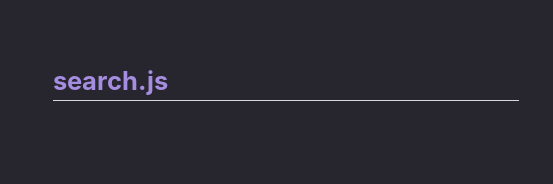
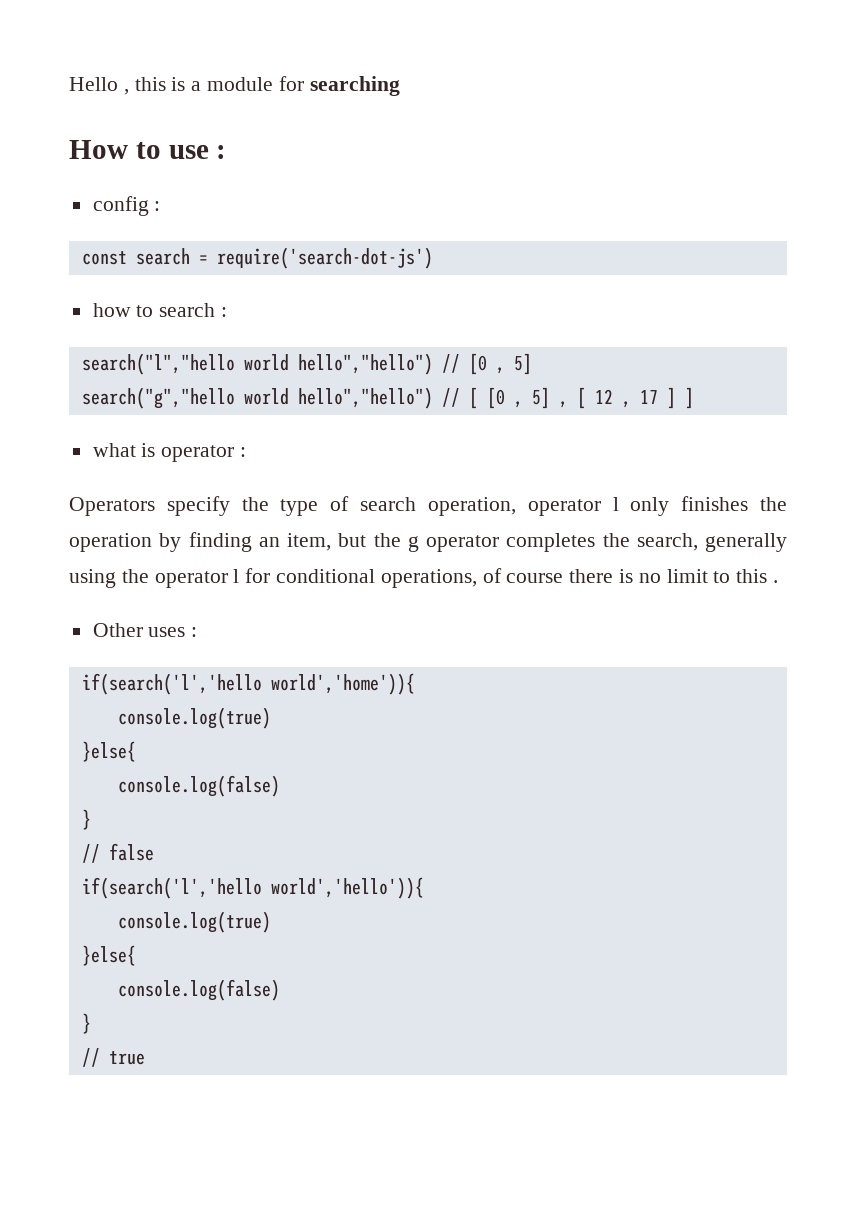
[53,70,168,95] search.js -> [69,76,400,96] [69,140,227,159] [92,196,161,216] [81,247,433,269] [92,303,228,317] [81,353,532,375] [81,387,694,409] [92,443,247,462] [69,496,788,516] [69,532,787,552] [69,568,779,588] [92,623,198,637] [81,673,415,695] [117,707,271,729] [81,741,136,762] [117,775,280,797] [81,809,91,830] [81,843,154,863] [81,877,424,899] [117,911,271,933] [81,945,136,966] [117,979,280,1001] [81,1013,91,1034] [81,1048,145,1067] Hello , this is a module for searching // How to use : // config : // const search = require('search-dot-js') // how to search : // search("l","hello world hello","hello") // [0 , 5] // search("g","hello world hello","hello") // [ [0 , 5] , [ 12 , 17 ] ] // what is operator : // Operators specify the type of search operation, operator l only finishes the operation by finding an item, but the g operator completes the search, generally using the operator l for conditional operations, of course there is no limit to this . // Other uses : // if(search('l','hello world','home')){ // console.log(true) // }else{ // console.log(false) // } // // false // if(search('l','hello world','hello')){ // console.log(true) // }else{ // console.log(false) // } // // true

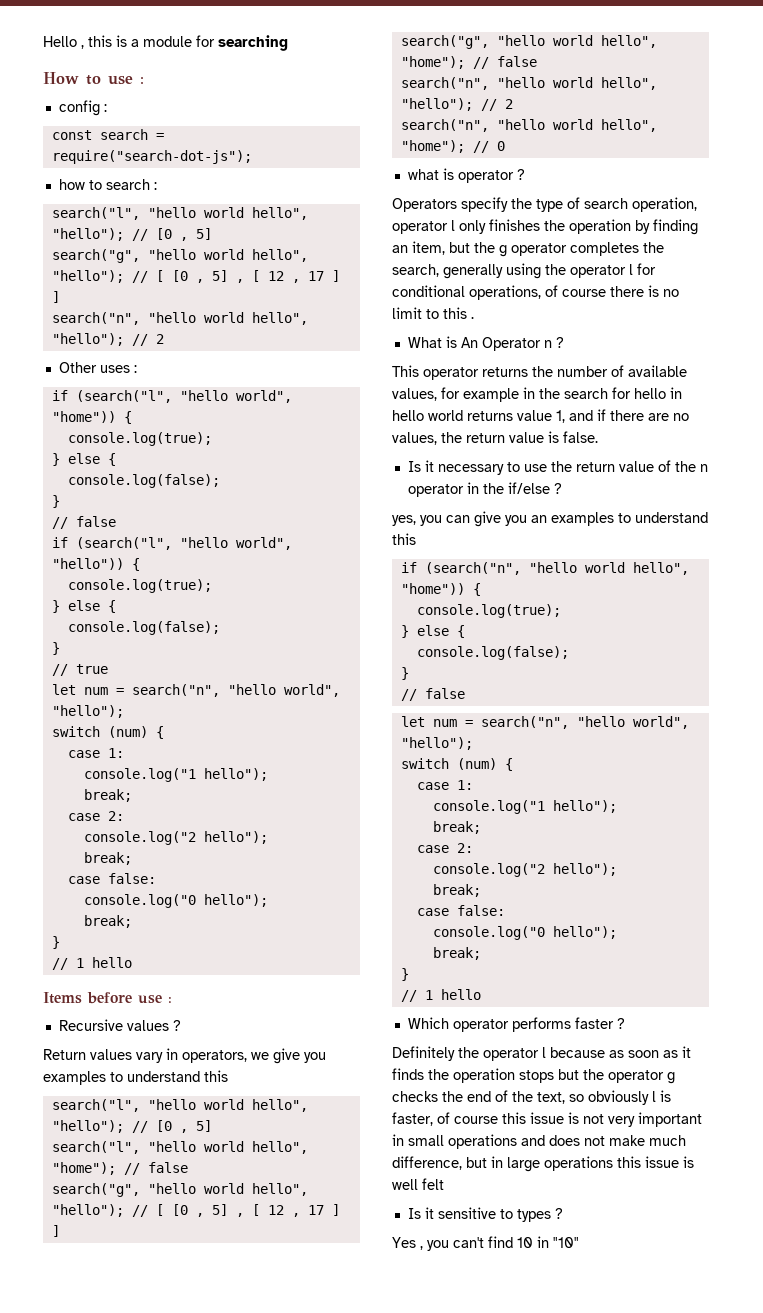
[216,247,433,269] require('search-dot-js') -> [51,150,252,164] require("search-dot-js");
[81,353,532,375] [81,387,433,409] search("l","hello world hello","hello") // [0 , 5] // search("g","hello world hello","hello") -> [51,207,308,220] [51,228,212,241] [51,249,308,263] [51,270,124,283] search("l", "hello world hello", "hello"); // [0 , 5] // search("g", "hello world hello", "hello");
(694, 398) none -> [51,312,308,325] [51,333,164,346] [58,362,137,373] [51,390,292,403] [51,411,132,424] [67,432,212,446] [51,453,116,466] [67,474,220,488] [51,495,60,508] [51,516,116,529] [51,537,292,550] [51,558,140,571] [67,579,212,593] [51,600,116,613] [67,621,220,635] [51,642,60,655] [51,664,108,676] [51,684,340,697] [51,705,124,718] [51,726,164,739] [67,748,124,758] [83,768,268,782] [83,789,132,802] [67,811,124,821] [83,831,268,845] [83,852,132,865] [67,873,156,884] [83,894,268,908] [83,915,132,928] [51,936,60,949] [51,957,132,970] [43,992,172,1004] [58,1019,181,1031] [43,1048,326,1064] [43,1070,228,1085] [51,1099,308,1112] [51,1120,212,1133] [51,1141,308,1154] [51,1162,188,1175] [51,1183,308,1197] [51,1204,340,1217] [51,1225,60,1237] [400,35,657,49] [400,56,537,69] [400,77,657,90] [400,98,513,111] [400,119,657,132] [400,140,505,153] // search("n", "hello world hello", "hello"); // 2 // Other uses : // if (search("l", "hello world", "home")) { // console.log(true); // } else { // console.log(false); // } // // false // if (search("l", "hello world", "hello")) { // console.log(true); // } else { // console.log(false); // } // // true // let num = search("n", "hello world", "hello"); // switch (num) { // case 1: // console.log("1 hello"); // break; // case 2: // console.log("2 hello"); // break; // case false: // console.log("0 hello"); // break; // } // // 1 hello // Items before use : // Recursive values ? // Return values vary in operators, we give you examples to understand this // search("l", "hello world hello", "hello"); // [0 , 5] // search("l", "hello world hello", "home"); // false // search("g", "hello world hello", "hello"); // [ [0 , 5] , [ 12 , 17 ] ] // search("g", "hello world hello", "home"); // false // search("n", "hello world hello", "hello"); // 2 // search("n", "hello world hello", "home"); // 0
[240,447,247,457] : -> [516,169,525,180] ?
[92,623,198,637] [81,673,415,695] [117,707,271,729] [81,741,136,762] [117,775,280,797] [81,809,91,830] [81,843,154,863] [81,877,424,899] [117,911,271,933] [81,945,136,966] [117,979,280,1001] [81,1013,91,1034] [81,1048,145,1067] Other uses : // if(search('l','hello world','home')){ // console.log(true) // }else{ // console.log(false) // } // // false // if(search('l','hello world','hello')){ // console.log(true) // }else{ // console.log(false) // } // // true -> [407,336,564,351] [392,365,687,380] [392,387,682,402] [392,409,689,423] [392,431,598,445] [407,460,708,475] [407,482,562,497] [392,511,708,527] [392,533,416,545] [400,562,689,575] [400,583,481,596] [416,604,561,618] [400,625,465,638] [416,646,569,660] [400,667,409,680] [400,688,465,701] [400,716,689,729] [400,737,473,750] [400,758,513,771] [416,780,473,790] [432,800,617,814] [432,821,481,834] [416,843,473,853] [432,863,617,877] [432,884,481,897] [416,905,505,916] [432,926,617,940] [432,947,481,960] [400,968,409,981] [400,989,481,1002] [407,1017,625,1032] [392,1046,691,1061] [392,1068,675,1084] [392,1090,671,1105] [392,1112,702,1127] [392,1134,686,1149] [392,1156,694,1172] [392,1178,444,1190] [407,1207,563,1222] [392,1236,579,1251] What is An Operator n ? // This operator returns the number of available values, for example in the search for hello in hello world returns value 1, and if there are no values, the return value is false. // Is it necessary to use the return value of the n operator in the if/else ? // yes, you can give you an examples to understand this // if (search("n", "hello world hello", "home")) { // console.log(true); // } else { // console.log(false); // } // // false // let num = search("n", "hello world", "hello"); // switch (num) { // case 1: // console.log("1 hello"); // break; // case 2: // console.log("2 hello"); // break; // case false: // console.log("0 hello"); // break; // } // // 1 hello // Which operator performs faster ? // Definitely the operator l because as soon as it finds the operation stops but the operator g checks the end of the text, so obviously l is faster, of course this issue is not very important in small operations and does not make much difference, but in large operations this issue is well felt // Is it sensitive to types ? // Yes , you can't find 10 in "10"

